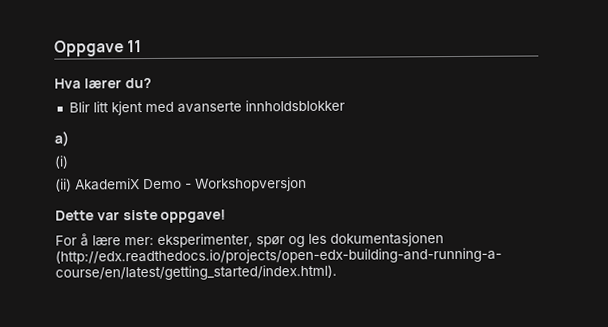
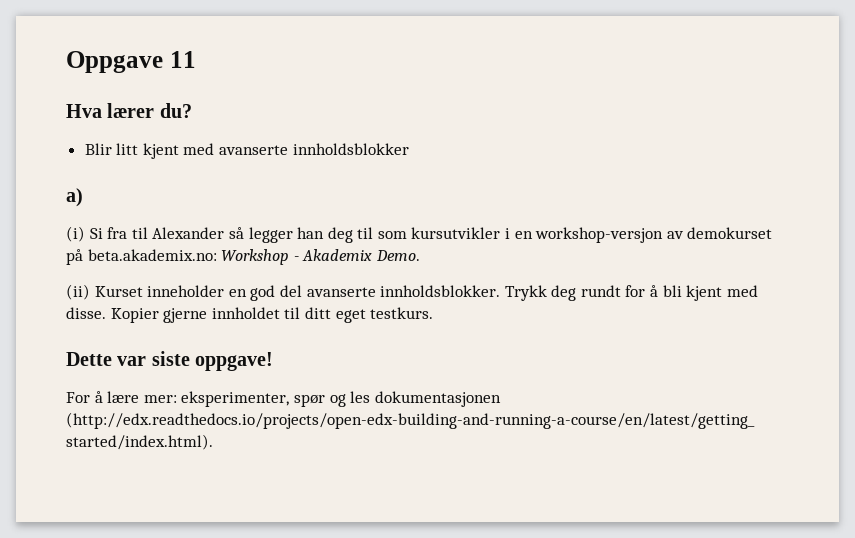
[55,176,307,192] // (ii) AkademiX Demo - Workshopversjon -> [89,227,773,243] [66,249,420,265] [66,284,758,301] [66,307,434,323] Si fra til Alexander så legger han deg til som kursutvikler i en workshop-versjon av demokurset på beta.akademix.no: Workshop - Akademix Demo. // (ii) Kurset inneholder en god del avanserte innholdsblokker. Trykk deg rundt for å bli kjent med disse. Kopier gjerne innholdet til ditt eget testkurs.

